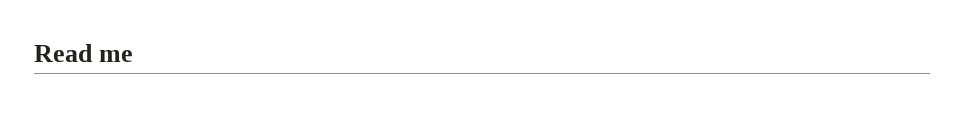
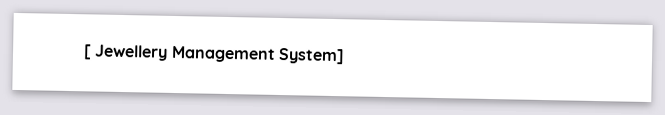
[34,44,134,62] Read me -> [83,44,345,65] [ Jewellery Management System]

